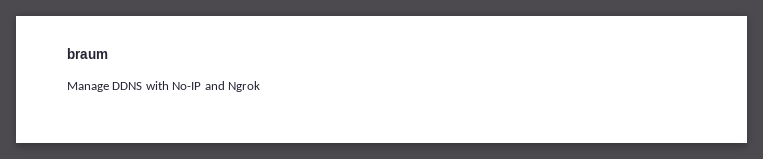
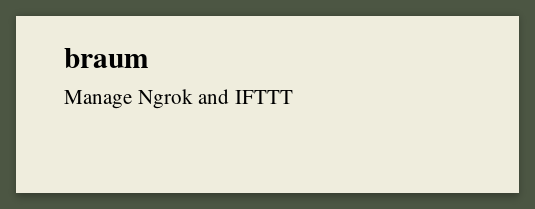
[112,81,260,92] DDNS with No-IP and Ngrok -> [137,89,294,109] Ngrok and IFTTT

